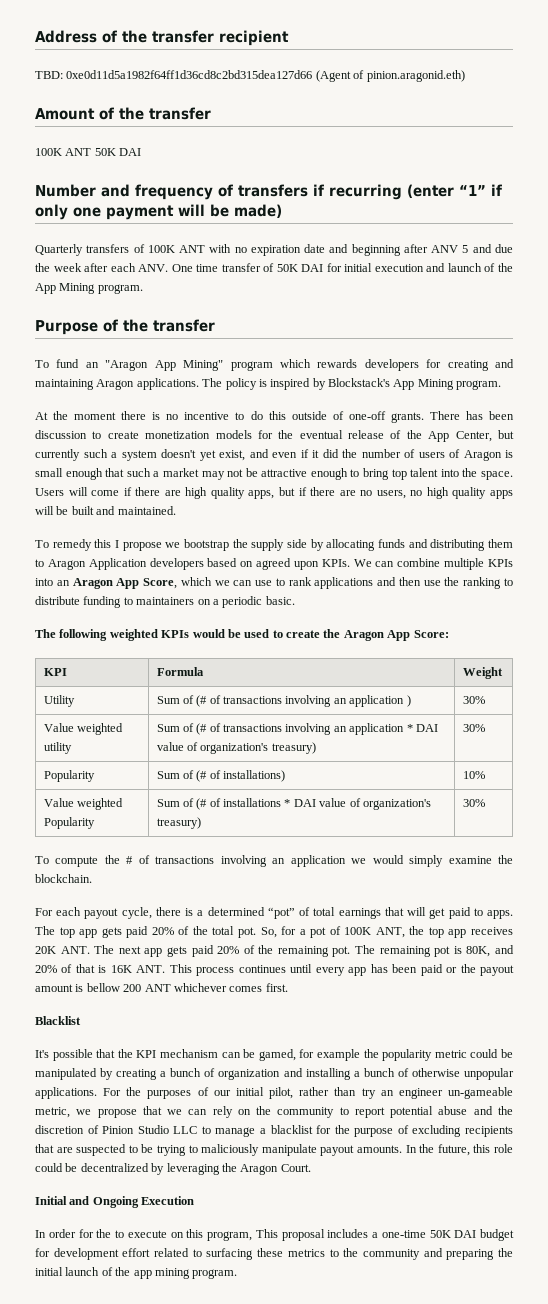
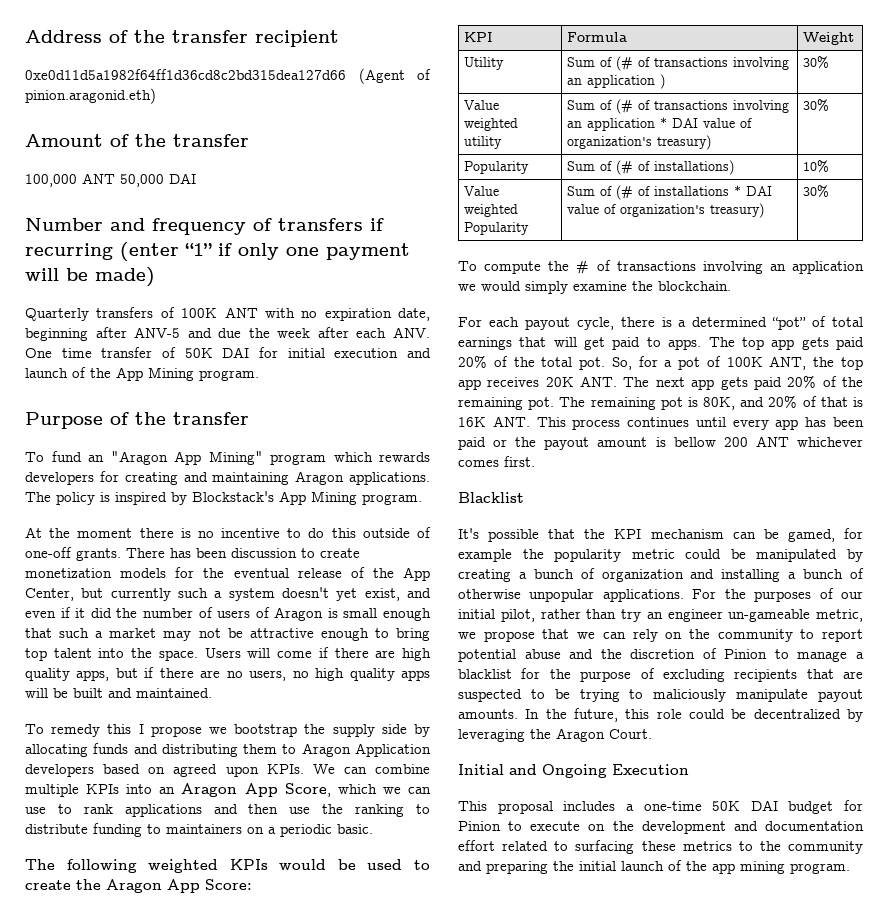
[35,71,63,79] TBD: -> (339, 38) none
[35,148,116,156] 100K ANT 50K -> [25,173,164,187] 100,000 ANT 50,000
[304,244,469,256] date and beginning after ANV 5 -> [398,308,430,321] [25,327,181,341] date, beginning after ANV-5
[137,1125,198,1134] Studio LLC -> (768, 654) none
[35,1229,252,1241] In order for the to execute on this program, -> (689, 769) none
[53,1248,119,1260] development -> [458,821,864,834] Pinion to execute on the development and documentation

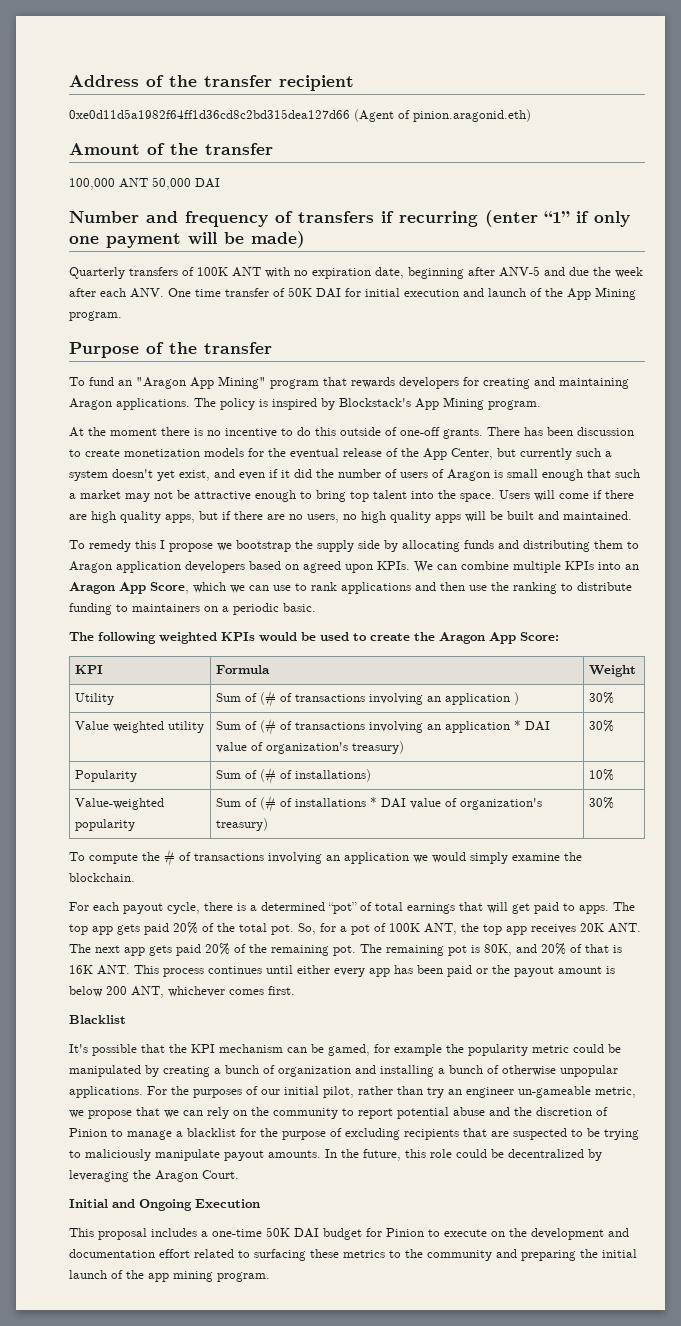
[333,452,373,462] which -> [323,377,347,386] that
[355,743,431,757] Application -> [116,561,181,573] application
[464,186,500,196] [464,204,519,217] [464,222,530,235] Value weighted Popularity -> [75,798,165,810] [75,819,136,831] Value-weighted popularity
(726, 422) none -> [297,965,330,974] either
[673,436,789,447] bellow 200 ANT -> [69,986,164,998] below 200 ANT,

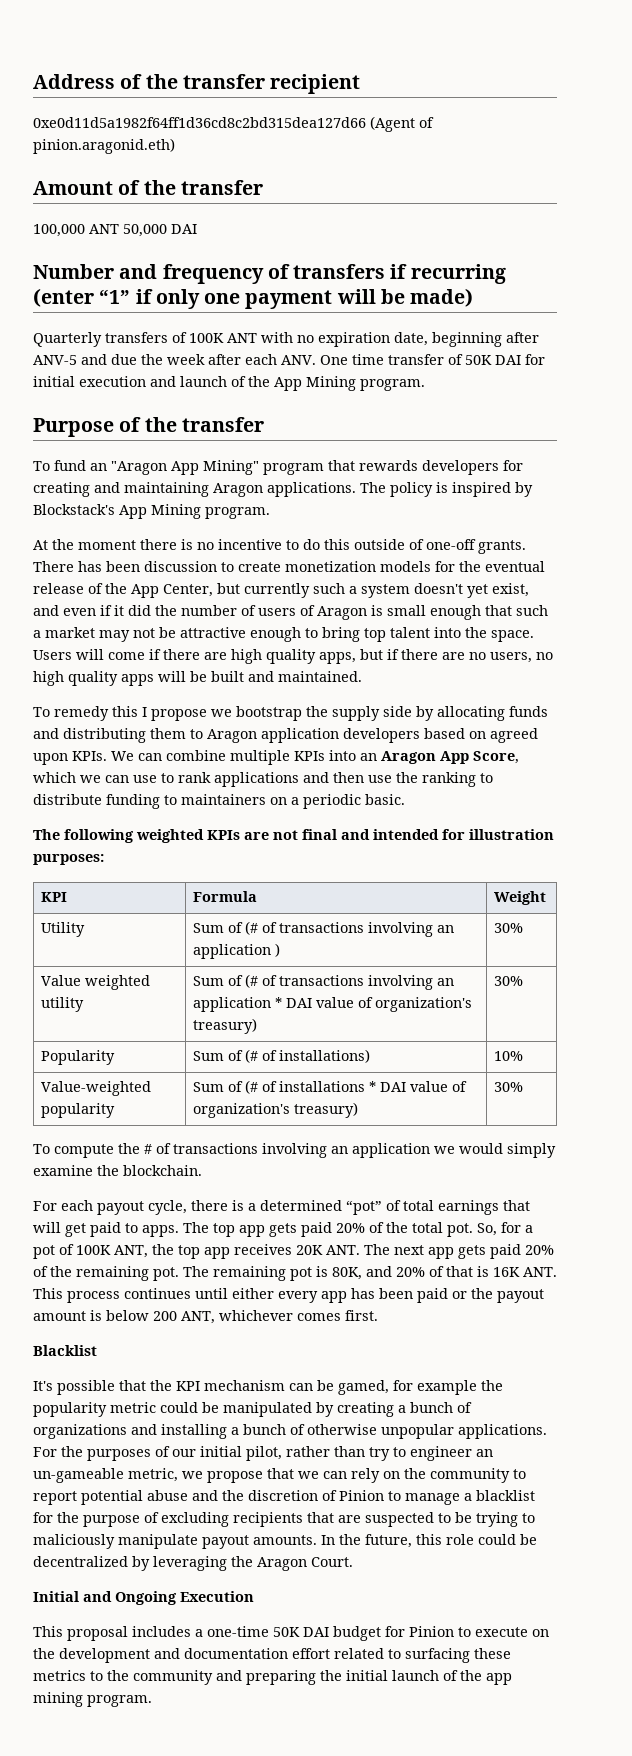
[259,632,559,644] would be used to create the Aragon App Score: -> [244,829,554,840] [33,854,104,865] are not final and intended for illustration purposes:
[278,1066,351,1077] organization -> [33,1424,127,1439] organizations
[448,1087,514,1098] an engineer -> [393,1446,493,1461] to engineer an

